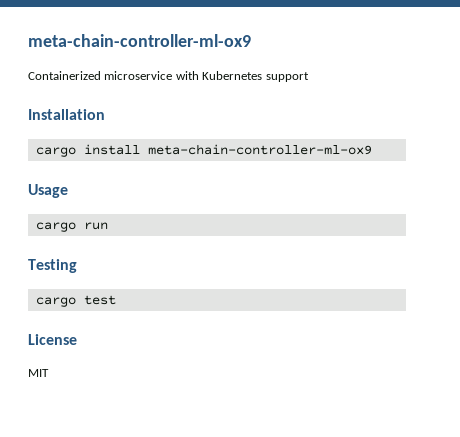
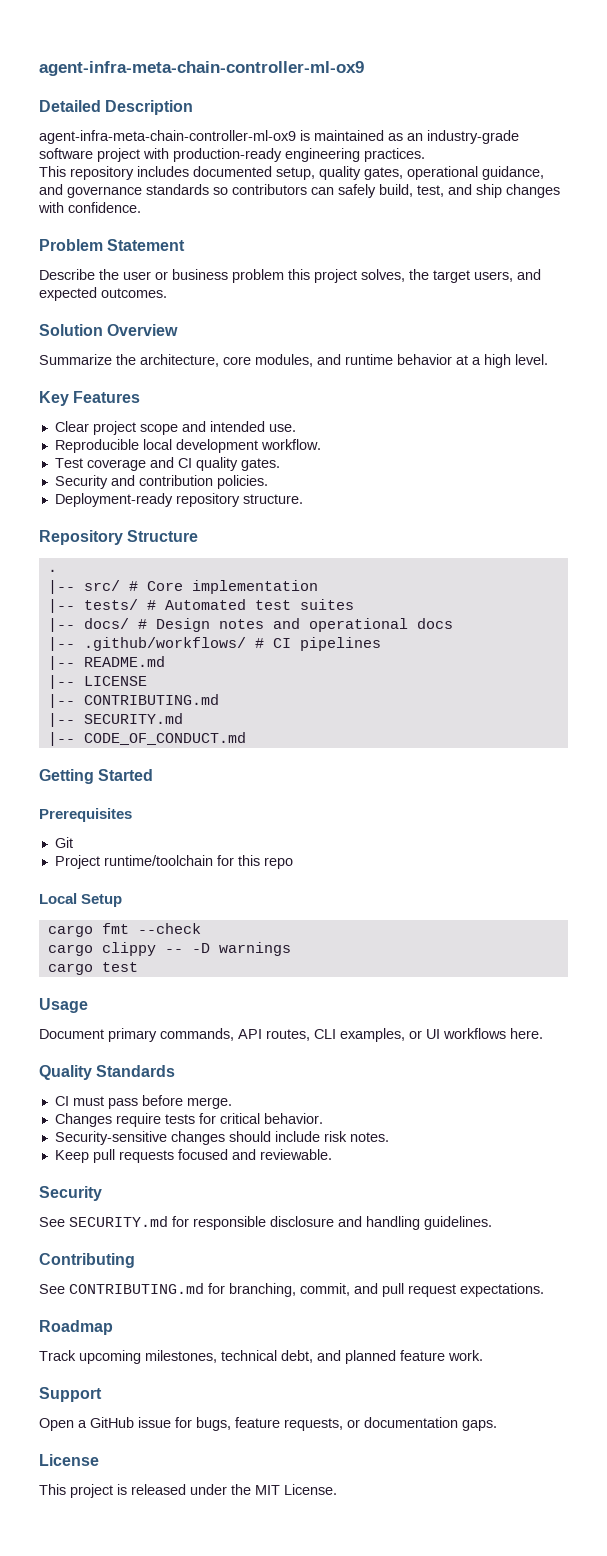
[28,34,251,47] [28,71,309,82] [28,109,105,120] [35,144,372,157] [28,184,68,198] [35,222,108,232] [28,259,77,273] [35,295,116,307] [28,334,77,345] [28,369,49,377] meta-chain-controller-ml-ox9 // Containerized microservice with Kubernetes support // Installation // cargo install meta-chain-controller-ml-ox9 // Usage // cargo run // Testing // cargo test // License // MIT -> [39,61,364,76] [39,100,194,115] [39,130,519,144] [39,148,425,162] [39,166,544,180] [39,184,560,198] [38,202,141,213] [39,239,186,251] [39,269,541,283] [39,287,167,301] [39,324,179,336] [39,354,548,368] [39,391,141,406] [54,421,296,435] [54,439,321,453] [54,457,280,471] [54,475,268,489] [54,493,303,507] [39,530,199,545] [47,569,57,572] [47,580,318,594] [47,599,354,613] [47,618,453,632] [47,637,381,651] [47,656,165,670] [47,675,147,689] [47,694,219,708] [47,713,183,727] [47,732,246,746] [39,769,154,784] [39,808,132,822] [54,837,73,848] [54,855,293,869] [39,893,123,907] [47,923,201,937] [47,942,291,956] [47,962,138,975] [39,998,88,1013] [39,1028,543,1042] [39,1065,176,1080] [54,1095,232,1109] [54,1113,323,1127] [54,1131,389,1145] [54,1149,332,1163] [39,1186,102,1201] [39,1216,492,1230] [39,1253,135,1268] [39,1283,544,1297] [39,1320,113,1335] [39,1350,483,1364] [39,1387,102,1402] [39,1417,497,1431] [39,1454,99,1466] [39,1484,337,1498] agent-infra-meta-chain-controller-ml-ox9 // Detailed Description // agent-infra-meta-chain-controller-ml-ox9 is maintained as an industry-grade software project with production-ready engineering practices. // This repository includes documented setup, quality gates, operational guidance, and governance standards so contributors can safely build, test, and ship changes with confidence. // Problem Statement // Describe the user or business problem this project solves, the target users, and expected outcomes. // Solution Overview // Summarize the architecture, core modules, and runtime behavior at a high level. // Key Features // Clear project scope and intended use. // Reproducible local development workflow. // Test coverage and CI quality gates. // Security and contribution policies. // Deployment-ready repository structure. // Repository Structure // . // |-- src/ # Core implementation // |-- tests/ # Automated test suites // |-- docs/ # Design notes and operational docs // |-- .github/workflows/ # CI pipelines // |-- README.md // |-- LICENSE // |-- CONTRIBUTING.md // |-- SECURITY.md // |-- CODE_OF_CONDUCT.md // Getting Started // Prerequisites // Git // Project runtime/toolchain for this repo // Local Setup // cargo fmt --check // cargo clippy -- -D warnings // cargo test // Usage // Document primary commands, API routes, CLI examples, or UI workflows here. // Quality Standards // CI must pass before merge. // Changes require tests for critical behavior. // Security-sensitive changes should include risk notes. // Keep pull requests focused and reviewable. // Security // See SECURITY.md for responsible disclosure and handling guidelines. // Contributing // See CONTRIBUTING.md for branching, commit, and pull request expectations. // Roadmap // Track upcoming milestones, technical debt, and planned feature work. // Support // Open a GitHub issue for bugs, feature requests, or documentation gaps. // License // This project is released under the MIT License.

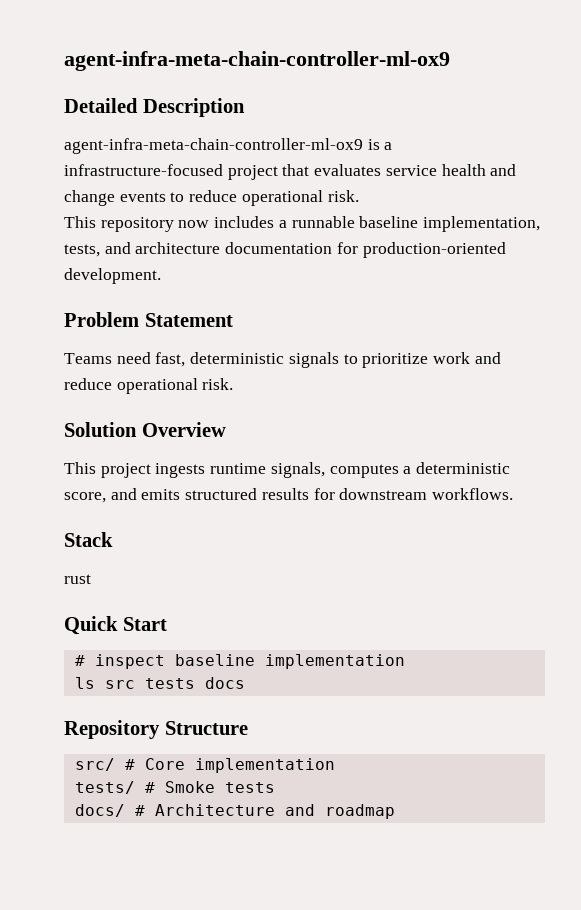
[314,130,519,144] [39,148,425,162] [39,166,544,180] [39,184,560,198] [38,202,141,213] [39,239,186,251] [39,269,541,283] [39,287,167,301] [39,324,179,336] [39,354,548,368] [39,391,141,406] [54,421,296,435] [54,439,321,453] [54,457,280,471] [54,475,268,489] [54,493,303,507] maintained as an industry-grade software project with production-ready engineering practices. // This repository includes documented setup, quality gates, operational guidance, and governance standards so contributors can safely build, test, and ship changes with confidence. // Problem Statement // Describe the user or business problem this project solves, the target users, and expected outcomes. // Solution Overview // Summarize the architecture, core modules, and runtime behavior at a high level. // Key Features // Clear project scope and intended use. // Reproducible local development workflow. // Test coverage and CI quality gates. // Security and contribution policies. // Deployment-ready repository structure. -> [384,142,393,150] [64,164,517,180] [64,190,359,206] [64,216,541,232] [64,242,506,258] [64,268,161,284] [64,312,233,327] [64,352,501,368] [64,378,234,394] [64,422,226,437] [64,462,511,478] [64,488,514,503] [64,532,113,547] [64,574,91,584] [64,616,167,635] [74,654,405,669] [74,677,245,689] a infrastructure-focused project that evaluates service health and change events to reduce operational risk. // This repository now includes a runnable baseline implementation, tests, and architecture documentation for production-oriented development. // Problem Statement // Teams need fast, deterministic signals to prioritize work and reduce operational risk. // Solution Overview // This project ingests runtime signals, computes a deterministic score, and emits structured results for downstream workflows. // Stack // rust // Quick Start // # inspect baseline implementation // ls src tests docs
[47,569,57,572] [47,580,75,594] . // |-- -> (248, 728) none
[47,599,75,613] |-- -> (335, 765) none
[164,599,354,610] [47,618,453,632] [47,637,381,651] [47,656,165,670] [47,675,147,689] [47,694,219,708] [47,713,183,727] [47,732,246,746] [39,769,154,784] [39,808,132,822] [54,837,73,848] [54,855,293,869] [39,893,123,907] [47,923,201,937] [47,942,291,956] [47,962,138,975] [39,998,88,1013] [39,1028,543,1042] [39,1065,176,1080] [54,1095,232,1109] [54,1113,323,1127] [54,1131,389,1145] [54,1149,332,1163] [39,1186,102,1201] [39,1216,492,1230] [39,1253,135,1268] [39,1283,544,1297] [39,1320,113,1335] [39,1350,483,1364] [39,1387,102,1402] [39,1417,497,1431] [39,1454,99,1466] [39,1484,337,1498] Automated test suites // |-- docs/ # Design notes and operational docs // |-- .github/workflows/ # CI pipelines // |-- README.md // |-- LICENSE // |-- CONTRIBUTING.md // |-- SECURITY.md // |-- CODE_OF_CONDUCT.md // Getting Started // Prerequisites // Git // Project runtime/toolchain for this repo // Local Setup // cargo fmt --check // cargo clippy -- -D warnings // cargo test // Usage // Document primary commands, API routes, CLI examples, or UI workflows here. // Quality Standards // CI must pass before merge. // Changes require tests for critical behavior. // Security-sensitive changes should include risk notes. // Keep pull requests focused and reviewable. // Security // See SECURITY.md for responsible disclosure and handling guidelines. // Contributing // See CONTRIBUTING.md for branching, commit, and pull request expectations. // Roadmap // Track upcoming milestones, technical debt, and planned feature work. // Support // Open a GitHub issue for bugs, feature requests, or documentation gaps. // License // This project is released under the MIT License. -> [164,781,275,793] [74,804,395,819] Smoke tests // docs/ # Architecture and roadmap

